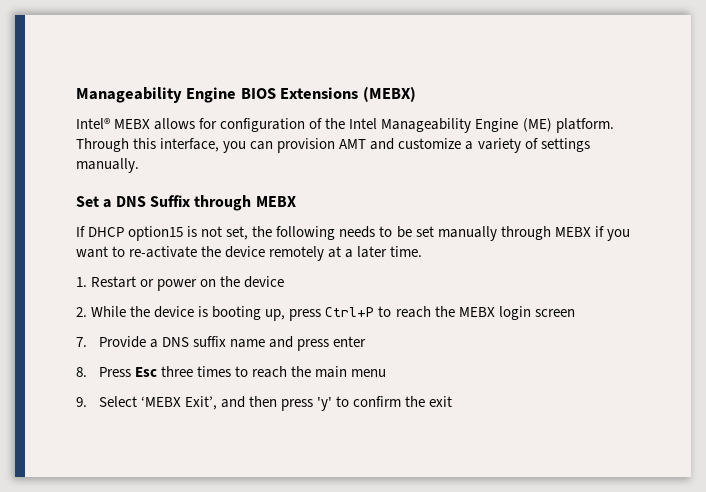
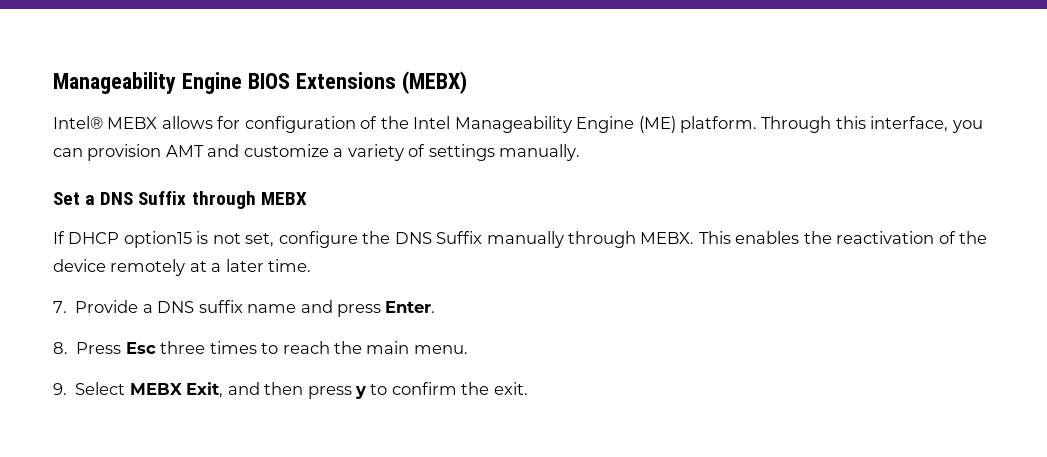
[252,226,630,241] [76,246,198,258] the following needs to be set manually through MEBX if you want to re-activate -> [278,231,956,248] configure the DNS Suffix manually through MEBX. This enables the reactivation of
[76,276,285,291] [76,306,575,321] // 1. Restart or power on the device // 2. While the device is booting up, press Ctrl+P to reach the MEBX login screen -> (312, 265) none
[333,336,367,347] enter -> [385,301,436,313] Enter.
[351,369,387,377] menu -> [413,345,468,354] menu.
[140,396,217,410] ‘MEBX Exit’, -> [129,382,224,398] MEBX Exit,
[317,397,333,411] 'y' -> [354,386,366,399] y
[429,396,453,407] exit -> [493,382,528,395] exit.

